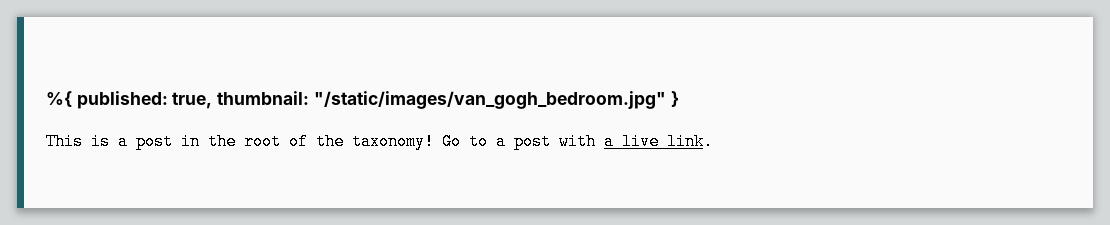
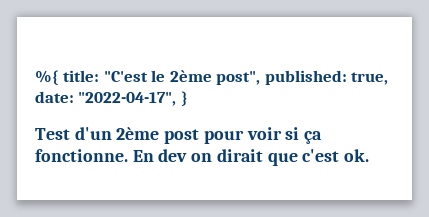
[76,91,679,109] [46,133,713,150] published: true, thumbnail: "/static/images/van_gogh_bedroom.jpg" } // This is a post in the root of the taxonomy! Go to a post with a live link. -> [63,70,389,85] [35,91,188,106] [35,127,323,144] [35,149,370,166] title: "C'est le 2ème post", published: true, date: "2022-04-17", } // Test d'un 2ème post pour voir si ça fonctionne. En dev on dirait que c'est ok.

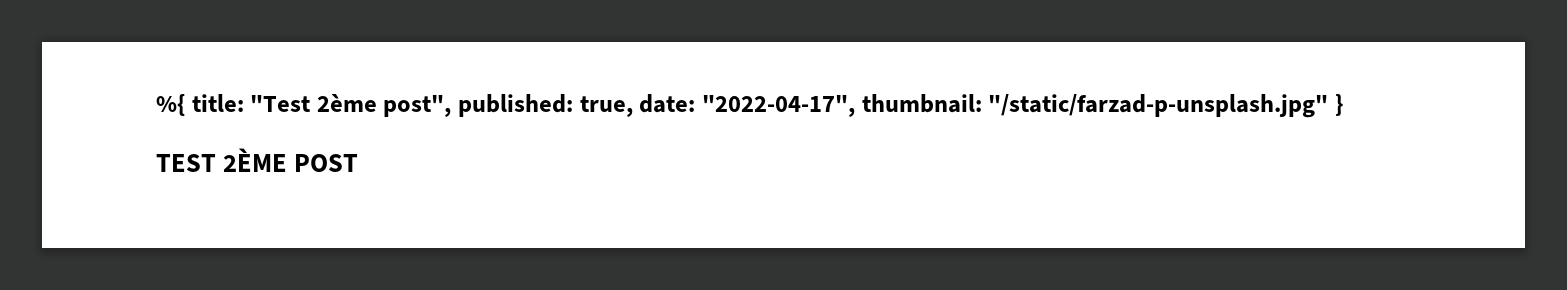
[103,70,166,82] "C'est le -> [250,95,311,112] "Test
(177, 99) none -> [861,94,1329,118] thumbnail: "/static/farzad-p-unsplash.jpg"
[35,127,323,144] [35,149,370,166] Test d'un 2ème post pour voir si ça fonctionne. En dev on dirait que c'est ok. -> [156,148,359,172] TEST 2ÈME POST

